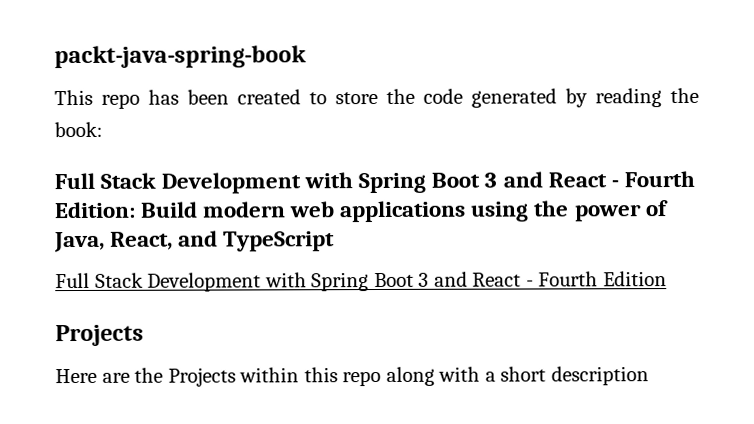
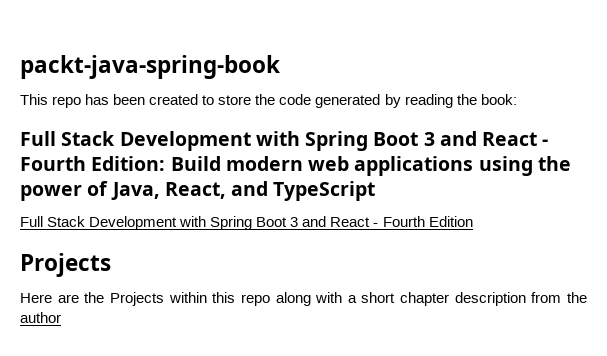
[550,366,649,386] description -> [400,292,588,306] [20,312,61,323] chapter description from the author

